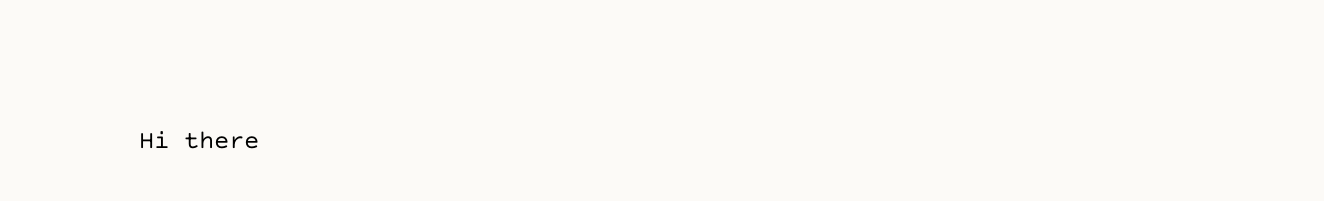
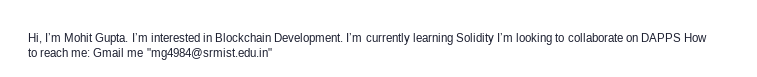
[139,131,259,149] Hi there -> [28,33,707,45] [28,48,272,60] Hi, I’m Mohit Gupta. I’m interested in Blockchain Development. I’m currently learning Solidity I’m looking to collaborate on DAPPS How to reach me: Gmail me "mg4984@srmist.edu.in"

